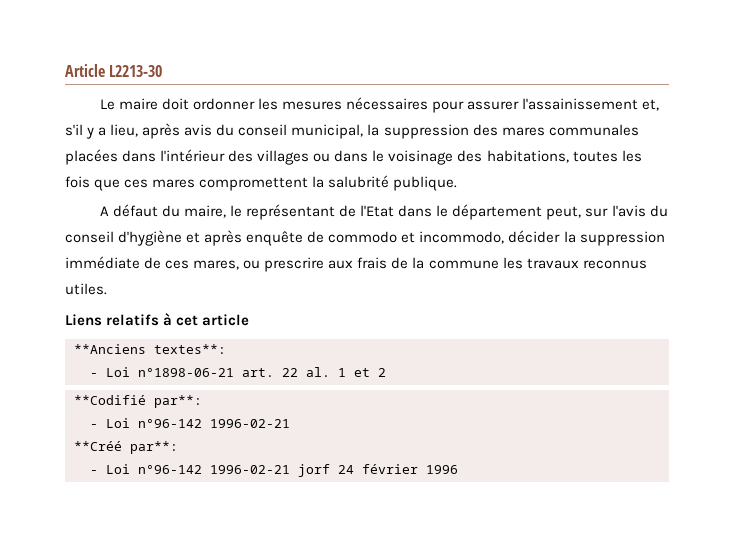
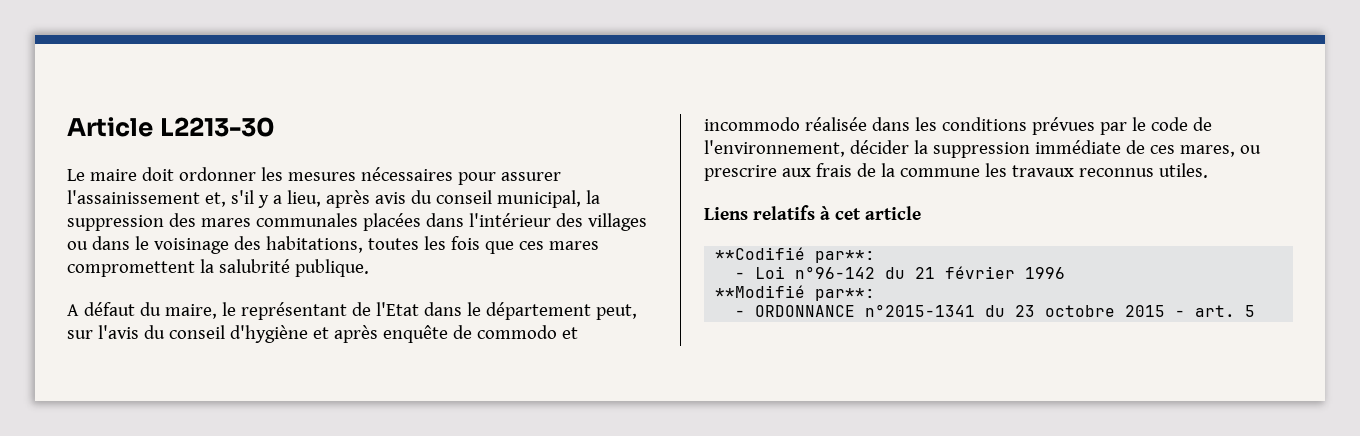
[419,231,505,244] incommodo, -> [704,117,1212,135] [704,140,845,157] incommodo réalisée dans les conditions prévues par le code de l'environnement,
[74,344,226,354] [90,367,386,377] // **Anciens textes**: // - Loi n°1898-06-21 art. 22 al. 1 et 2 -> (921, 213) none
[210,419,290,428] [74,441,178,454] [90,464,458,477] 1996-02-21 // **Créé par**: // - Loi n°96-142 1996-02-21 jorf 24 février 1996 -> [885,266,1066,279] [715,285,876,301] [735,304,1256,317] du 21 février 1996 // **Modifié par**: // - ORDONNANCE n°2015-1341 du 23 octobre 2015 - art. 5

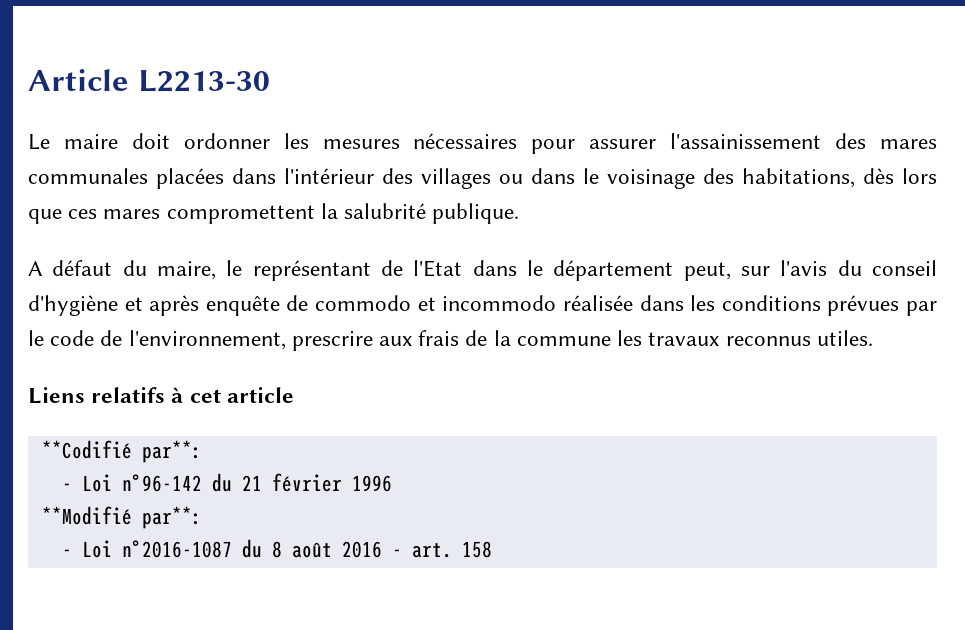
[204,190,600,208] [67,215,164,231] et, s'il y a lieu, après avis du conseil municipal, la suppression -> (822, 141) none
[367,236,480,250] toutes les fois -> [863,168,937,184] dès lors
[849,140,1261,158] décider la suppression immédiate de ces mares, ou -> (286, 340) none
[755,304,1166,317] ORDONNANCE n°2015-1341 du 23 octobre 2015 -> [81,539,382,558] Loi n°2016-1087 du 8 août 2016
[1245,305,1256,317] 5 -> [461,541,492,558] 158

